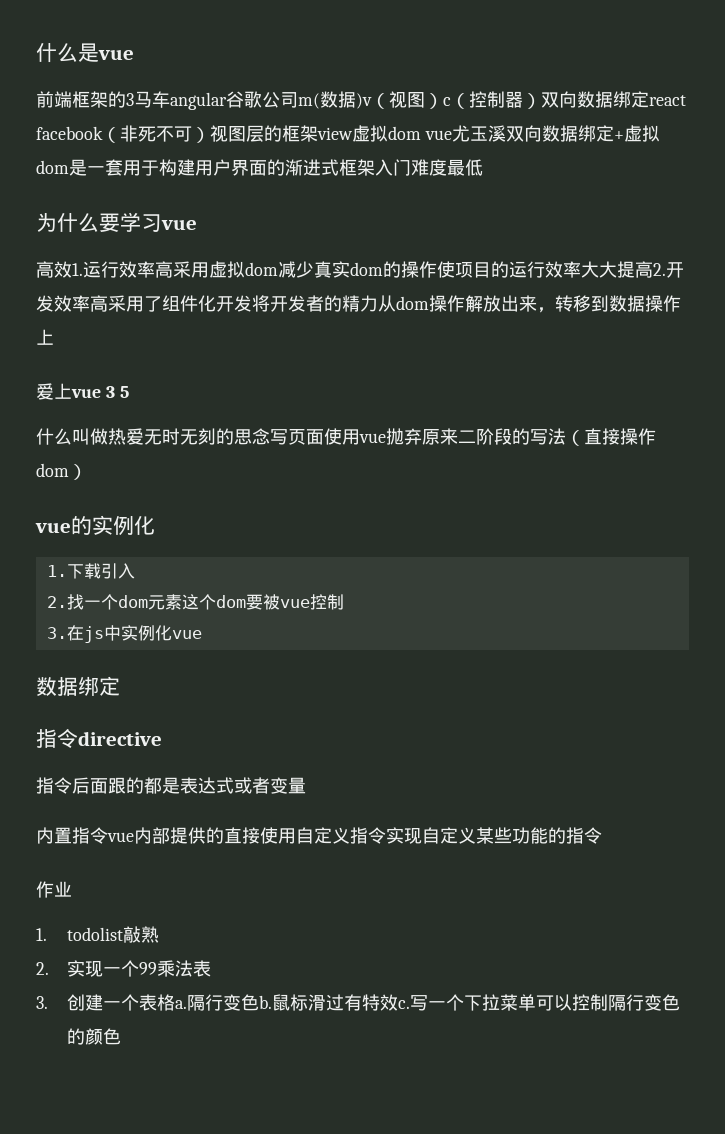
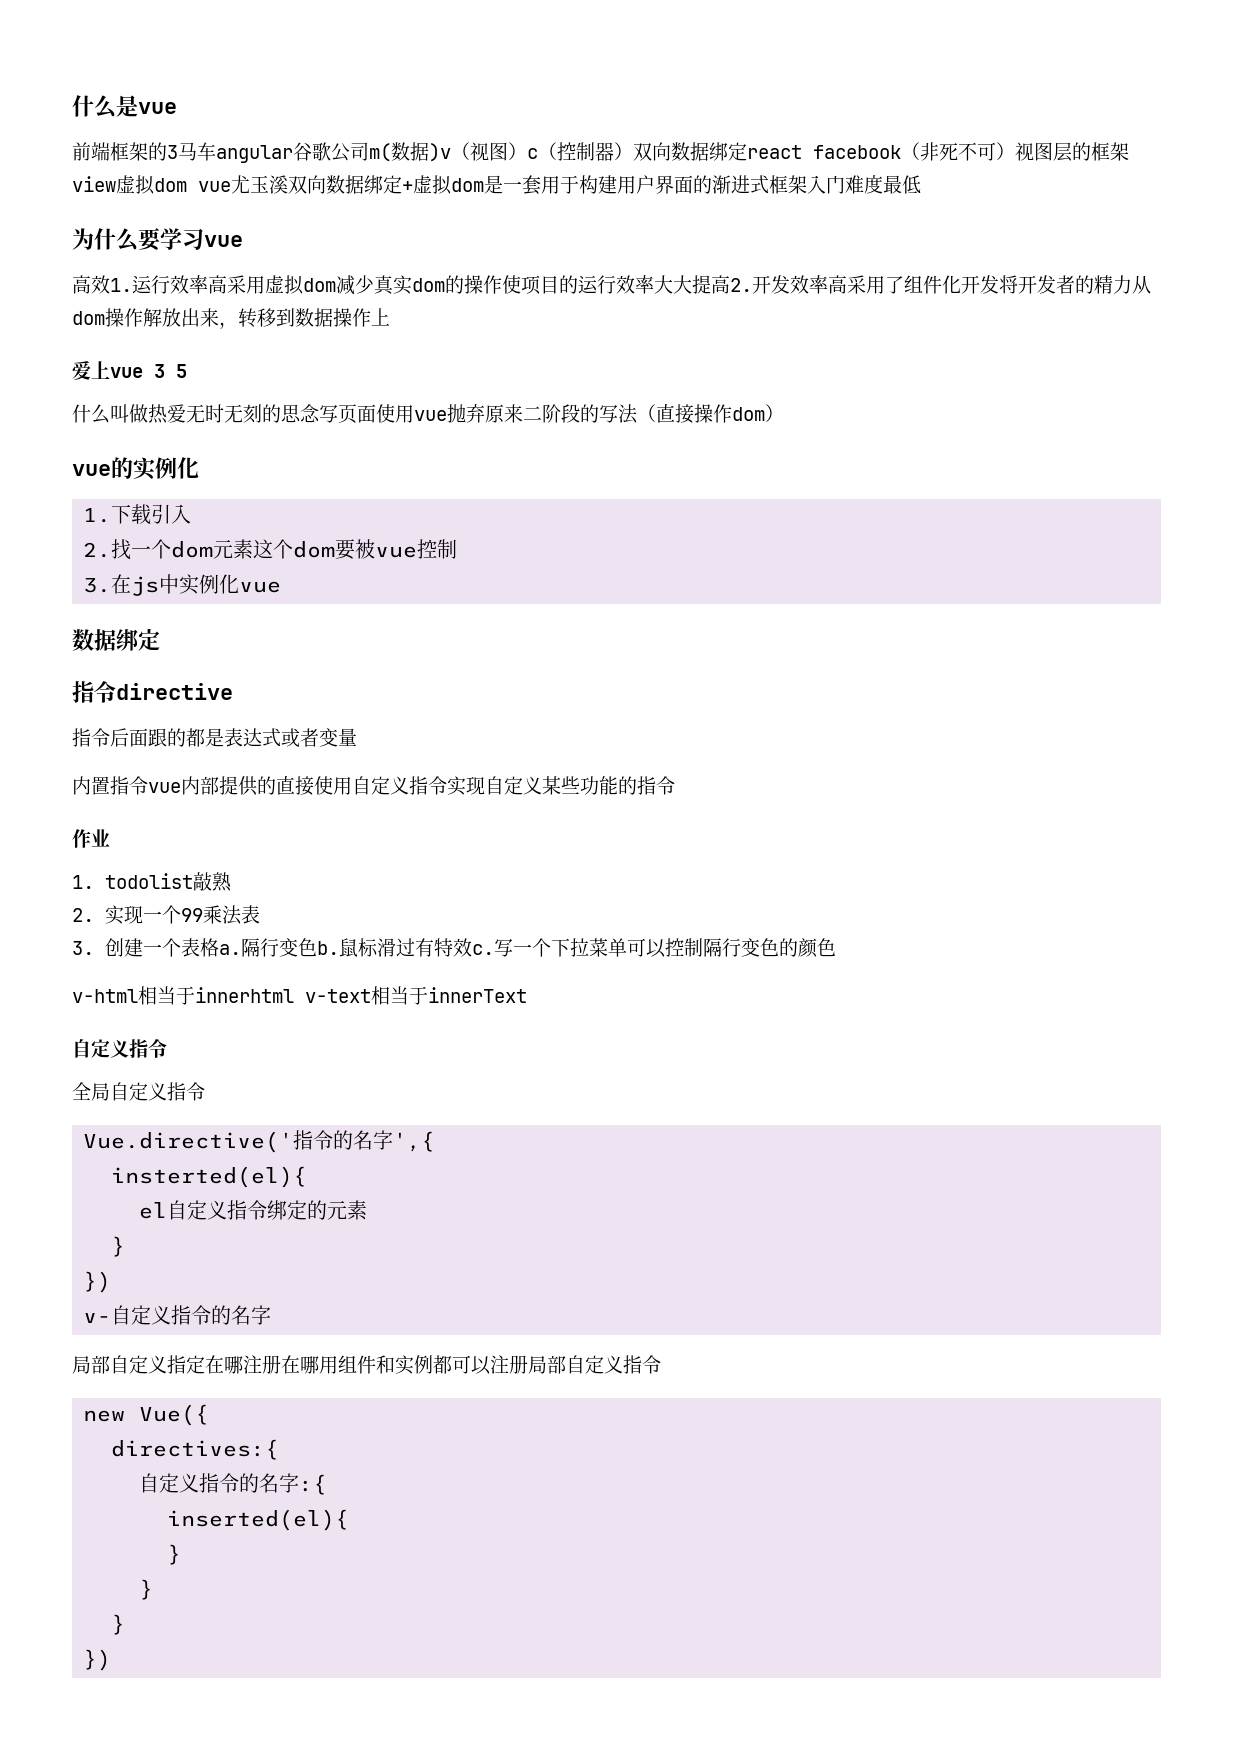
(122, 1036) none -> [72,986,527,1005] [72,1039,167,1058] [72,1082,205,1101] [83,1130,436,1153] [111,1166,308,1188] [139,1200,368,1220] [111,1236,126,1257] [83,1271,112,1293] [83,1305,272,1325] [72,1355,661,1375] [83,1404,210,1426] [111,1439,280,1460] [139,1473,328,1495] [167,1509,350,1531] [167,1544,182,1565] [139,1579,154,1600] [111,1614,126,1635] [83,1649,112,1671] // v-html相当于innerhtml v-text相当于innerText // 自定义指令 // 全局自定义指令 // Vue.directive('指令的名字',{ // insterted(el){ // el自定义指令绑定的元素 // } // }) // v-自定义指令的名字 // 局部自定义指定在哪注册在哪用组件和实例都可以注册局部自定义指令 // new Vue({ // directives:{ // 自定义指令的名字:{ // inserted(el){ // } // } // } // })

